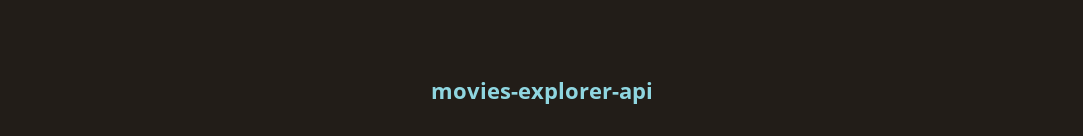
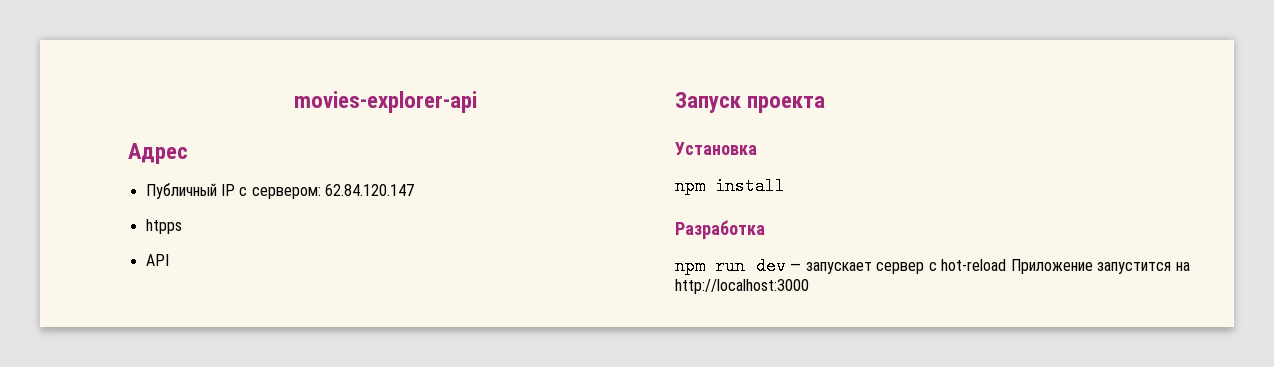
(653, 93) none -> [128,143,188,164] [145,183,414,199] [145,219,182,234] [145,254,169,266] [675,92,826,113] [675,142,757,155] [675,177,785,195] [675,220,765,239] [675,257,1190,275] [675,279,809,294] // Адрес // Публичный IP с сервером: 62.84.120.147 // htpps // API // Запуск проекта // Установка // npm install // Разработка // npm run dev — запускает сервер с hot-reload Приложение запустится на http://localhost:3000

